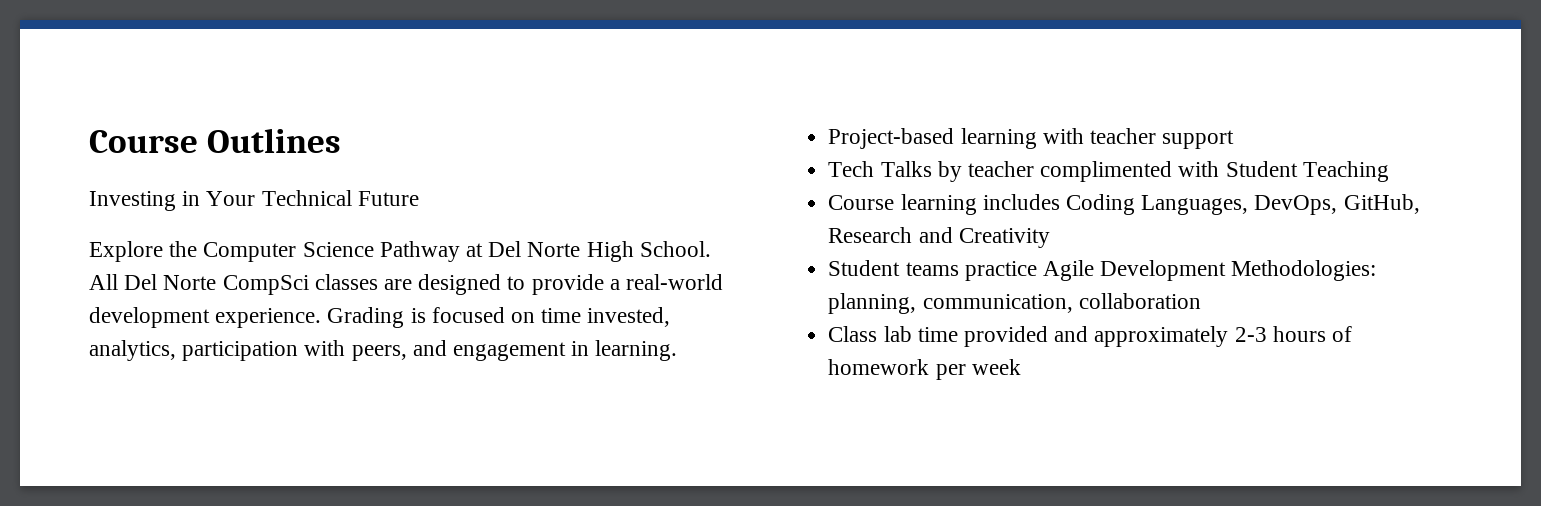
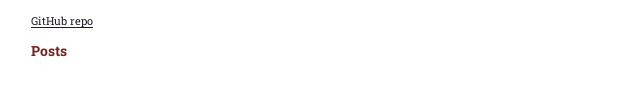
[89,128,342,153] [89,190,419,211] [89,241,711,262] [89,274,724,295] [89,307,671,328] [89,340,678,361] [828,128,1235,149] [828,161,1389,182] [828,194,1420,215] [828,227,1050,248] [828,260,1377,281] [828,293,1201,314] [828,326,1352,347] [828,359,1021,380] Course Outlines // Investing in Your Technical Future // Explore the Computer Science Pathway at Del Norte High School. All Del Norte CompSci classes are designed to provide a real-world development experience. Grading is focused on time invested, analytics, participation with peers, and engagement in learning. // Project-based learning with teacher support // Tech Talks by teacher complimented with Student Teaching // Course learning includes Coding Languages, DevOps, GitHub, Research and Creativity // Student teams practice Agile Development Methodologies: planning, communication, collaboration // Class lab time provided and approximately 2-3 hours of homework per week -> [31,16,93,28] [31,46,67,57] GitHub repo // Posts

